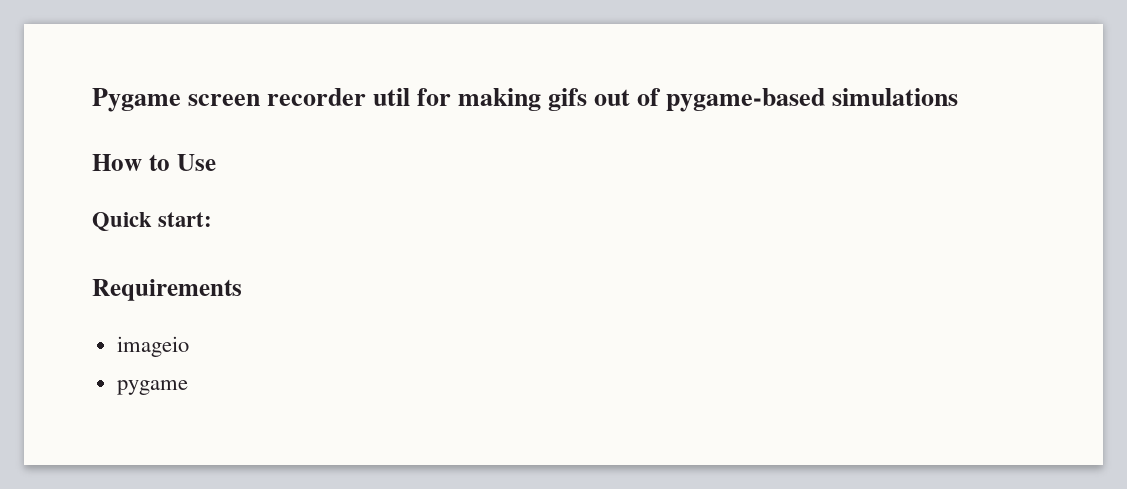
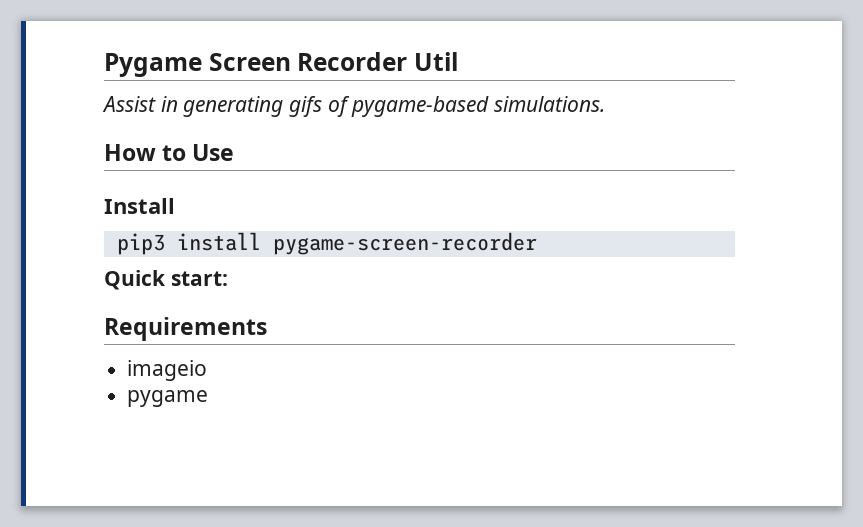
[188,88,631,111] screen recorder util for making gifs out -> [208,52,458,71] [102,96,323,117] Screen Recorder Util // Assist in generating gifs
[832,88,959,106] simulations -> [494,96,606,112] simulations.
(216, 162) none -> [104,198,175,214] [116,232,537,255] // Install // pip3 install pygame-screen-recorder

